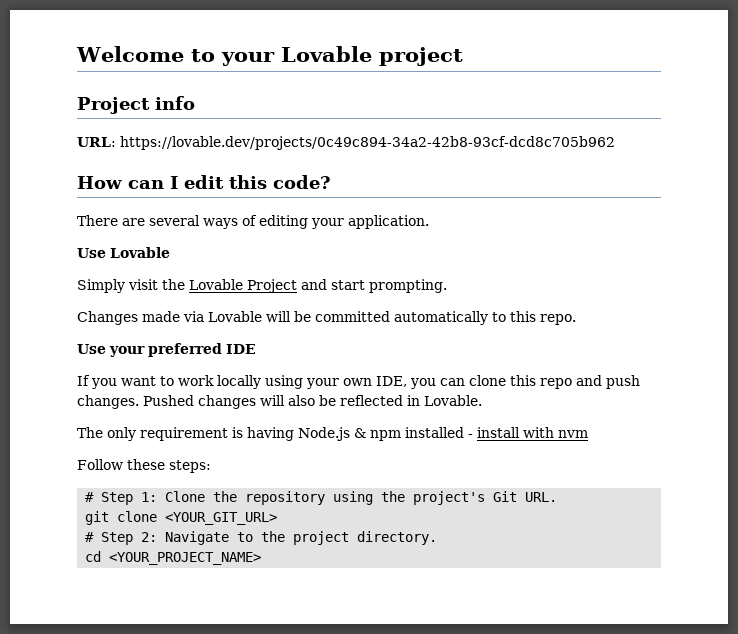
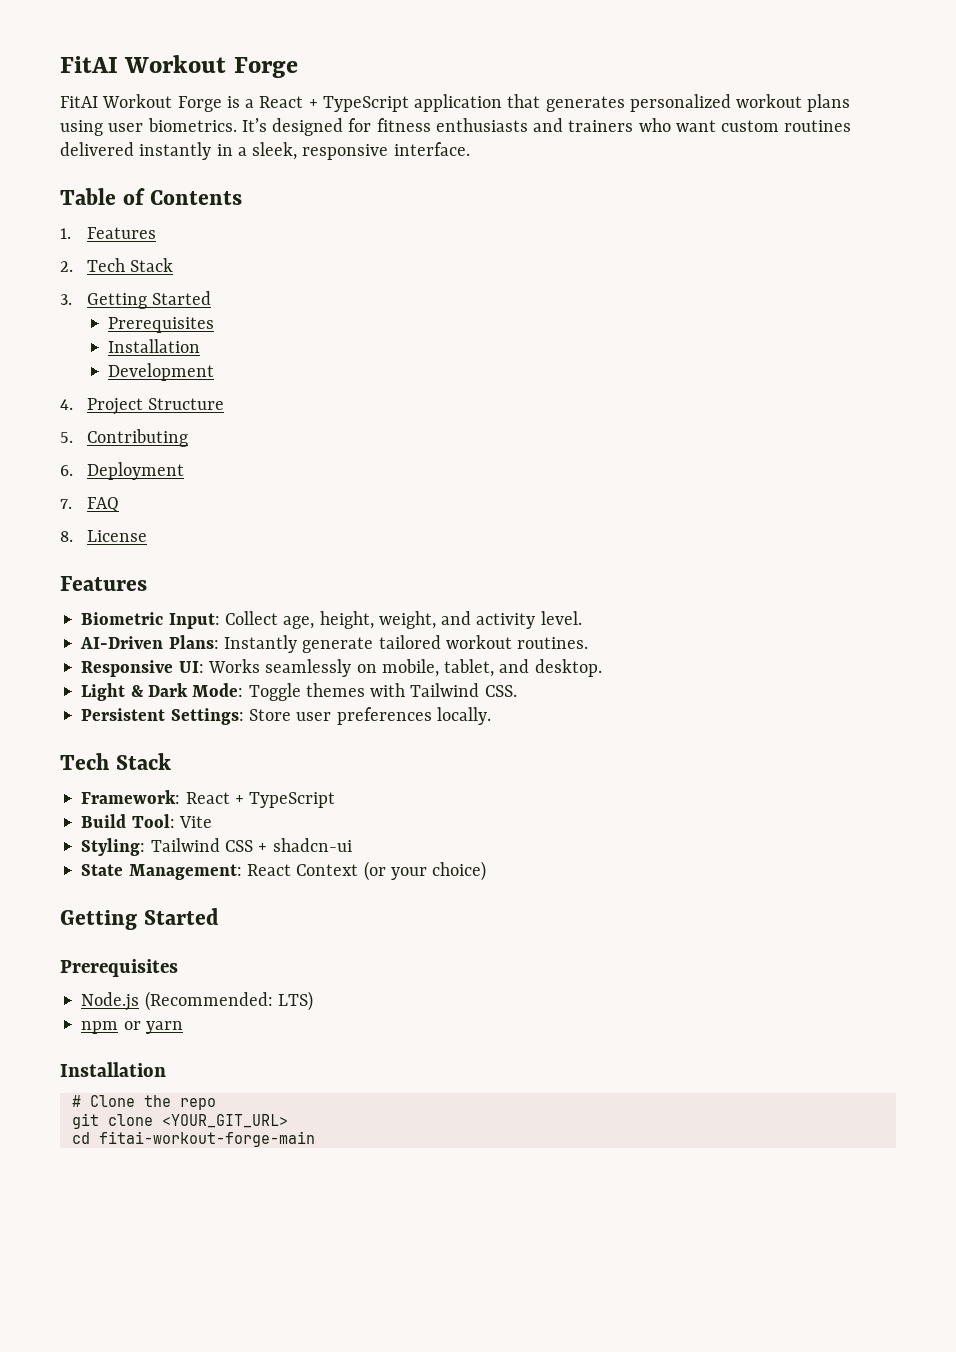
[76,46,463,66] [77,96,195,114] [77,136,615,150] [77,175,331,189] [77,215,429,229] [77,247,170,258] [77,279,447,293] [77,311,576,325] [77,343,256,357] [77,375,640,389] [77,395,482,409] [77,427,588,441] [77,459,211,473] [85,491,558,505] [85,511,278,525] [85,531,438,545] Welcome to your Lovable project // Project info // URL: https://lovable.dev/projects/0c49c894-34a2-42b8-93cf-dcd8c705b962 // How can I edit this code? // There are several ways of editing your application. // Use Lovable // Simply visit the Lovable Project and start prompting. // Changes made via Lovable will be committed automatically to this repo. // Use your preferred IDE // If you want to work locally using your own IDE, you can clone this repo and push changes. Pushed changes will also be reflected in Lovable. // The only requirement is having Node.js & npm installed - install with nvm // Follow these steps: // # Step 1: Clone the repository using the project's Git URL. // git clone <YOUR_GIT_URL> // # Step 2: Navigate to the project directory. -> [60,55,298,78] [60,94,851,112] [60,118,852,136] [60,142,470,160] [60,188,243,205] [60,227,156,239] [60,258,173,272] [60,291,211,309] [108,317,215,333] [108,339,201,353] [108,363,215,381] [60,398,224,415] [60,429,188,447] [60,462,184,480] [60,497,119,512] [60,530,147,542] [60,576,147,591] [81,611,582,629] [80,635,589,653] [81,659,602,677] [81,683,517,701] [81,707,491,725] [60,753,171,770] [81,790,336,808] [81,814,212,828] [81,838,352,856] [81,861,487,881] [60,908,219,930] [60,959,178,977] [81,991,313,1011] [81,1021,183,1034] [60,1062,166,1077] [71,1095,216,1110] [71,1113,288,1129] FitAI Workout Forge // FitAI Workout Forge is a React + TypeScript application that generates personalized workout plans using user biometrics. It’s designed for fitness enthusiasts and trainers who want custom routines delivered instantly in a sleek, responsive interface. // Table of Contents // 1. Features // 2. Tech Stack // 3. Getting Started // Prerequisites // Installation // Development // 4. Project Structure // 5. Contributing // 6. Deployment // 7. FAQ // 8. License // Features // Biometric Input: Collect age, height, weight, and activity level. // AI-Driven Plans: Instantly generate tailored workout routines. // Responsive UI: Works seamlessly on mobile, tablet, and desktop. // Light & Dark Mode: Toggle themes with Tailwind CSS. // Persistent Settings: Store user preferences locally. // Tech Stack // Framework: React + TypeScript // Build Tool: Vite // Styling: Tailwind CSS + shadcn-ui // State Management: React Context (or your choice) // Getting Started // Prerequisites // Node.js (Recommended: LTS) // npm or yarn // Installation // # Clone the repo // git clone <YOUR_GIT_URL>
[109,552,262,565] <YOUR_PROJECT_NAME> -> [98,1131,315,1147] fitai-workout-forge-main

